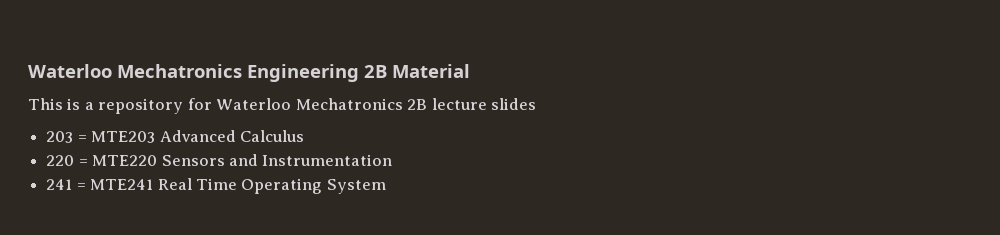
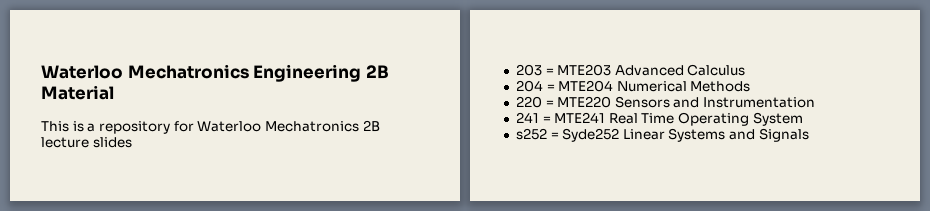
(304, 136) none -> [515,80,751,92] // 204 = MTE204 Numerical Methods
(386, 186) none -> [515,128,809,142] // s252 = Syde252 Linear Systems and Signals

